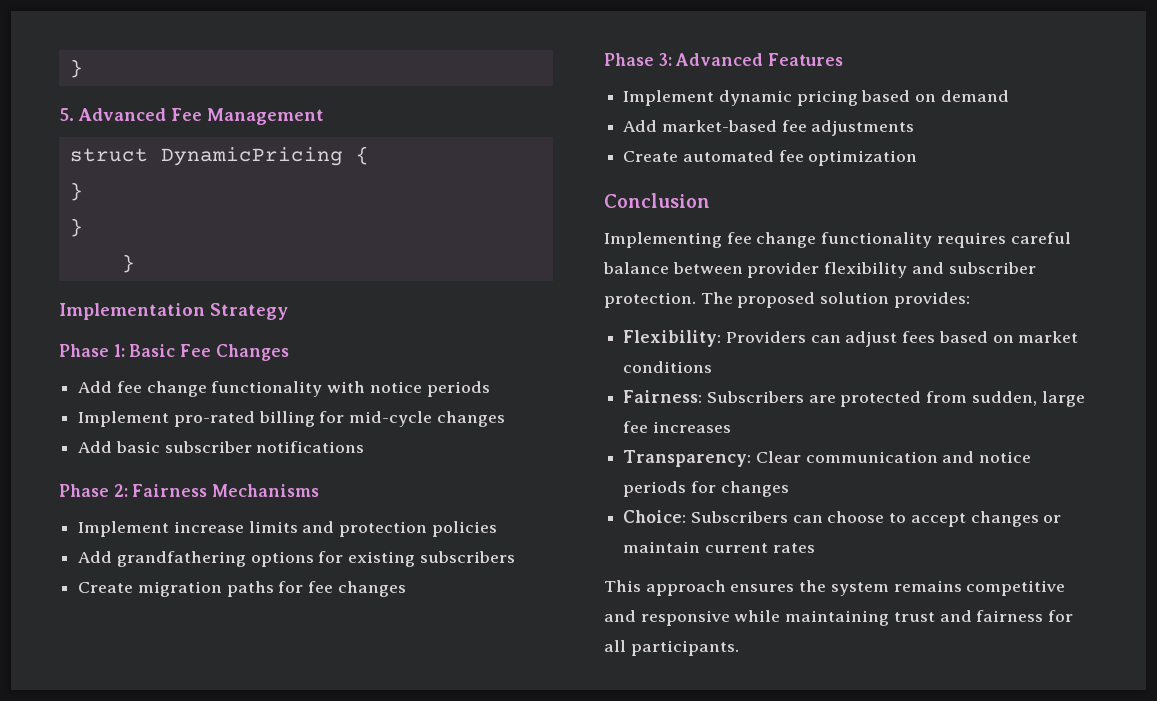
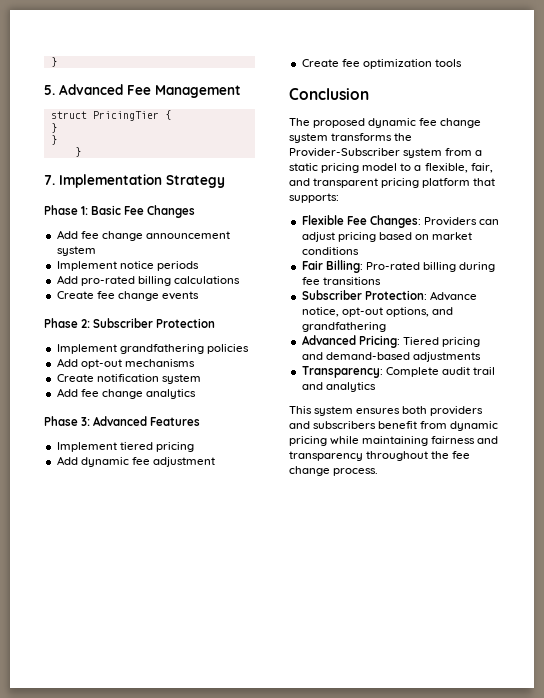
[160,147,343,166] DynamicPricing -> [92,111,159,121] PricingTier
(135, 263) none -> [44,175,55,185] 7.
[211,381,366,397] functionality with -> [145,231,230,239] [56,246,96,256] [56,261,117,271] announcement system // Implement
[78,411,170,427] Implement -> [56,275,78,284] Add
[319,411,505,427] [78,441,365,453] for mid-cycle changes // Add basic subscriber notifications -> [173,276,240,284] [56,291,199,301] calculations // Create fee change events
[132,484,320,497] [78,521,497,537] [78,551,515,567] [78,581,406,597] Fairness Mechanisms // Implement increase limits and protection policies // Add grandfathering options for existing subscribers // Create migration paths for fee changes -> [93,318,216,328] [56,344,249,354] [56,358,195,369] [56,374,201,384] [56,388,196,399] Subscriber Protection // Implement grandfathering policies // Add opt-out mechanisms // Create notification system // Add fee change analytics
[718,90,1009,106] [623,120,915,136] [623,150,774,162] dynamic pricing based on demand // Add market-based fee adjustments // Create automated -> [119,442,194,452] [56,456,215,467] [301,59,339,67] tiered pricing // Add dynamic fee adjustment // Create
(918, 158) none -> [434,59,462,67] tools
[604,232,1071,248] [603,262,1036,278] [604,292,970,308] [623,330,722,347] Implementing fee change functionality requires careful balance between provider flexibility and subscriber protection. The proposed solution provides: // Flexibility: -> [289,118,482,128] [289,133,413,143] [289,148,483,158] [289,163,493,173] [289,178,496,188] [289,193,339,203] [301,215,421,228] The proposed dynamic fee change system transforms the Provider-Subscriber system from a static pricing model to a flexible, fair, and transparent pricing platform that supports: // Flexible Fee Changes:
[902,331,936,343] fees -> [337,232,376,242] pricing
[623,390,1085,407] [623,421,731,433] [623,450,1032,467] [623,481,789,497] [623,510,1062,527] [623,541,815,553] [604,580,1066,596] [604,610,1074,626] [604,640,739,656] Fairness: Subscribers are protected from sudden, large fee increases // Transparency: Clear communication and notice periods for changes // Choice: Subscribers can choose to accept changes or maintain current rates // This approach ensures the system remains competitive and responsive while maintaining trust and fairness for all participants. -> [301,260,496,273] [301,277,381,285] [301,290,477,301] [301,307,453,317] [301,322,386,332] [301,335,480,348] [301,352,481,362] [301,366,495,378] [301,382,376,392] [289,406,484,416] [289,421,499,431] [289,436,499,446] [289,451,471,461] [289,466,379,476] Fair Billing: Pro-rated billing during fee transitions // Subscriber Protection: Advance notice, opt-out options, and grandfathering // Advanced Pricing: Tiered pricing and demand-based adjustments // Transparency: Complete audit trail and analytics // This system ensures both providers and subscribers benefit from dynamic pricing while maintaining fairness and transparency throughout the fee change process.

